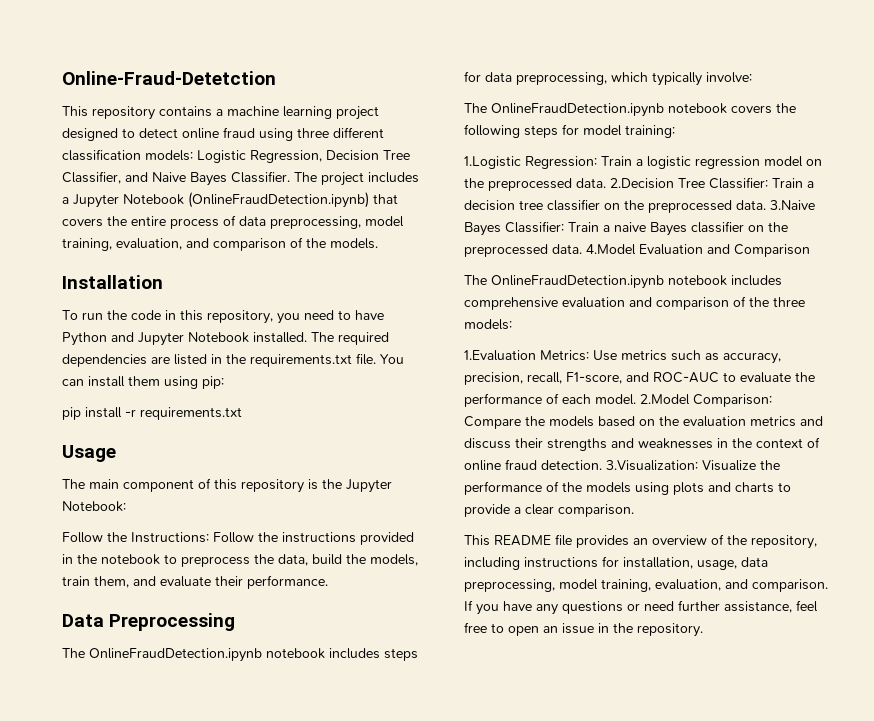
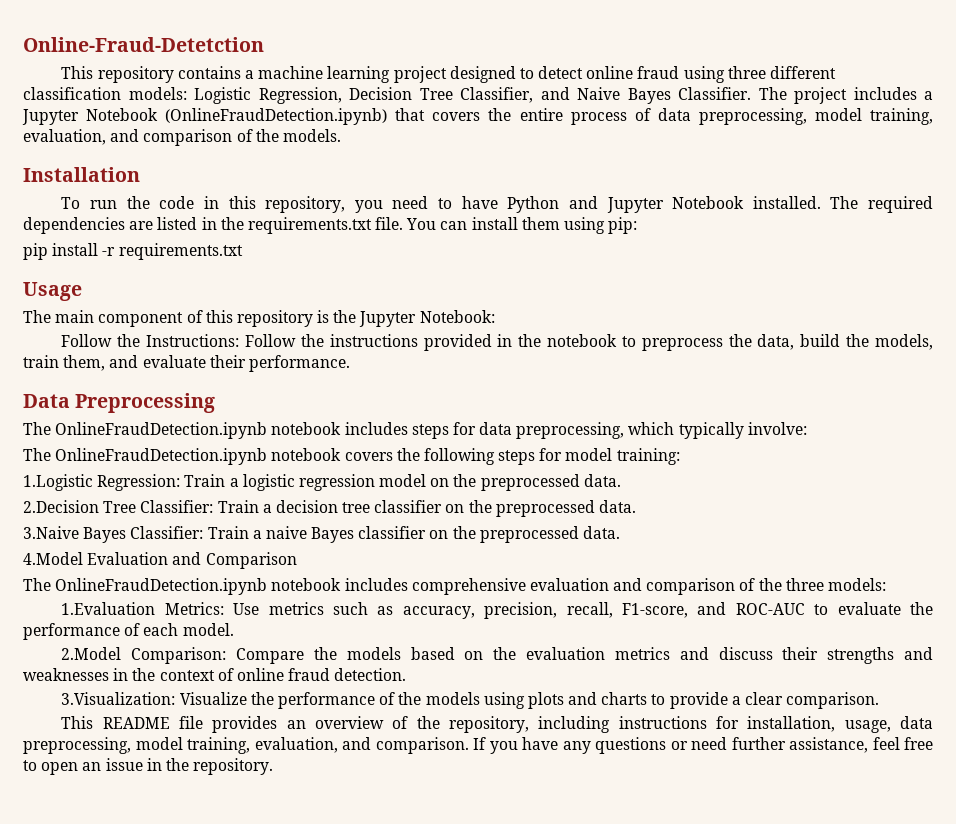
(606, 183) none -> (621, 480) //
(766, 205) none -> (637, 506) //
(582, 249) none -> (621, 532) //
(636, 399) none -> (234, 629) //
(602, 465) none -> (407, 674) //

